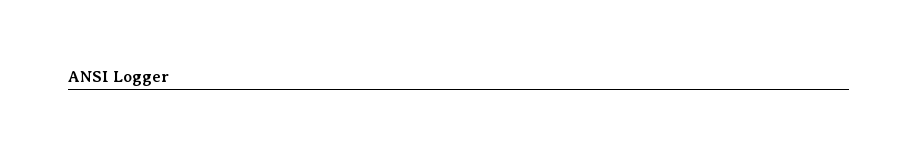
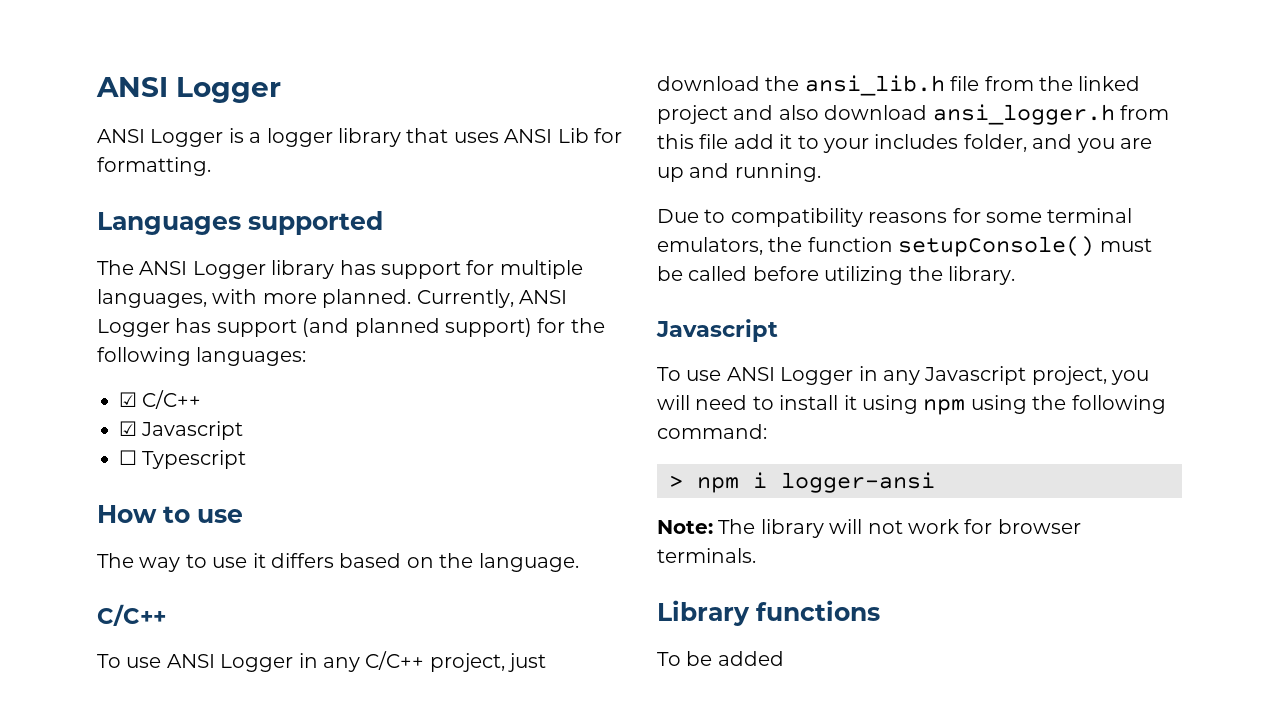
[68,71,170,86] ANSI Logger -> [96,77,281,103] [97,128,622,147] [97,157,211,176] [97,211,383,235] [97,260,583,279] [97,289,567,308] [97,318,605,337] [97,347,307,366] [119,390,202,409] [119,421,244,440] [119,450,247,469] [97,505,243,523] [97,553,579,572] [97,604,166,626] [97,651,547,672] [657,75,1141,96] [657,104,1169,125] [657,134,1152,153] [657,163,821,182] [657,208,1133,227] [657,236,1152,257] [657,266,1015,285] [656,319,778,342] [657,366,1150,385] [657,395,1166,415] [657,424,767,439] [669,472,935,493] [657,519,1081,538] [657,548,756,563] [657,600,880,626] [657,651,784,666] ANSI Logger // ANSI Logger is a logger library that uses ANSI Lib for formatting. // Languages supported // The ANSI Logger library has support for multiple languages, with more planned. Currently, ANSI Logger has support (and planned support) for the following languages: // ☑ C/C++ // ☑ Javascript // ☐ Typescript // How to use // The way to use it differs based on the language. // C/C++ // To use ANSI Logger in any C/C++ project, just download the ansi_lib.h file from the linked project and also download ansi_logger.h from this file add it to your includes folder, and you are up and running. // Due to compatibility reasons for some terminal emulators, the function setupConsole() must be called before utilizing the library. // Javascript // To use ANSI Logger in any Javascript project, you will need to install it using npm using the following command: // > npm i logger-ansi // Note: The library will not work for browser terminals. // Library functions // To be added

